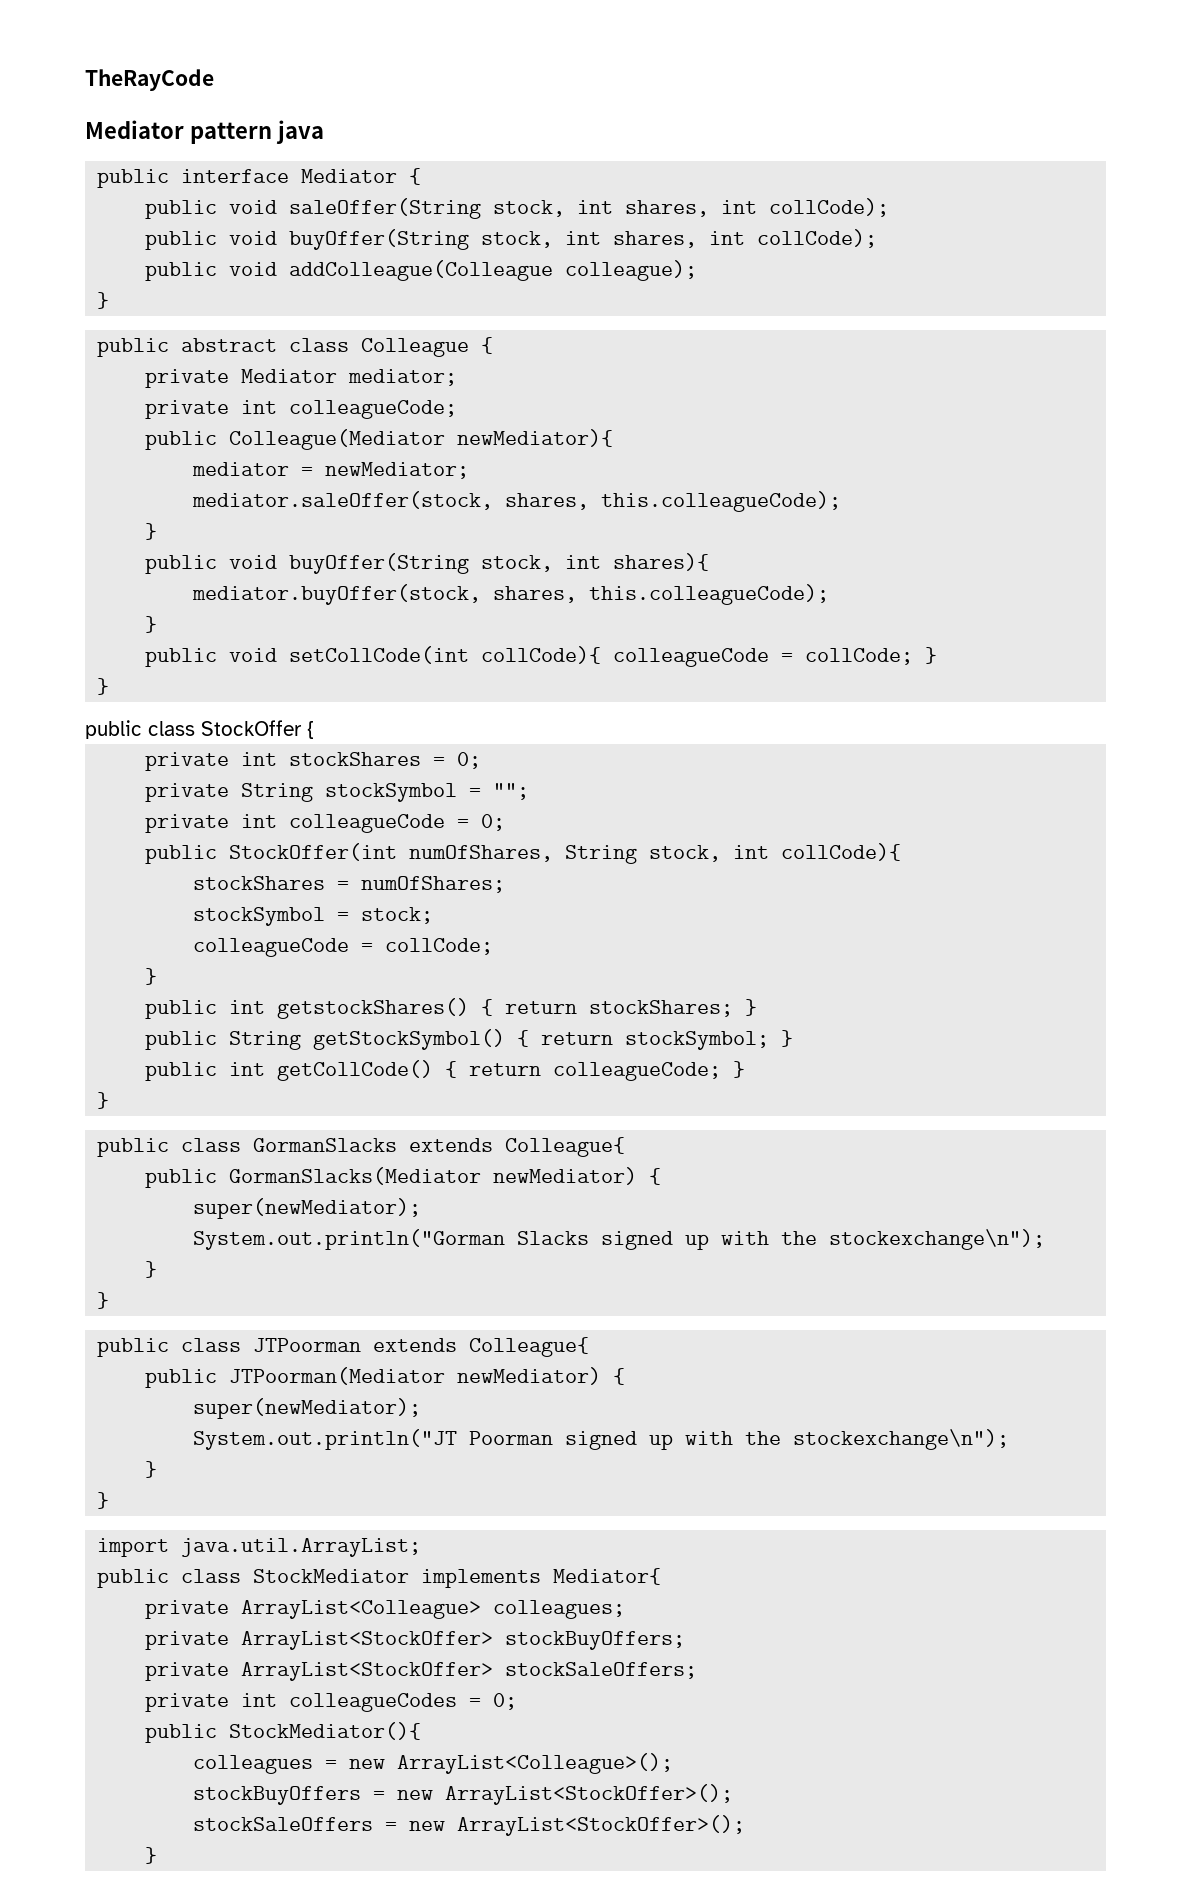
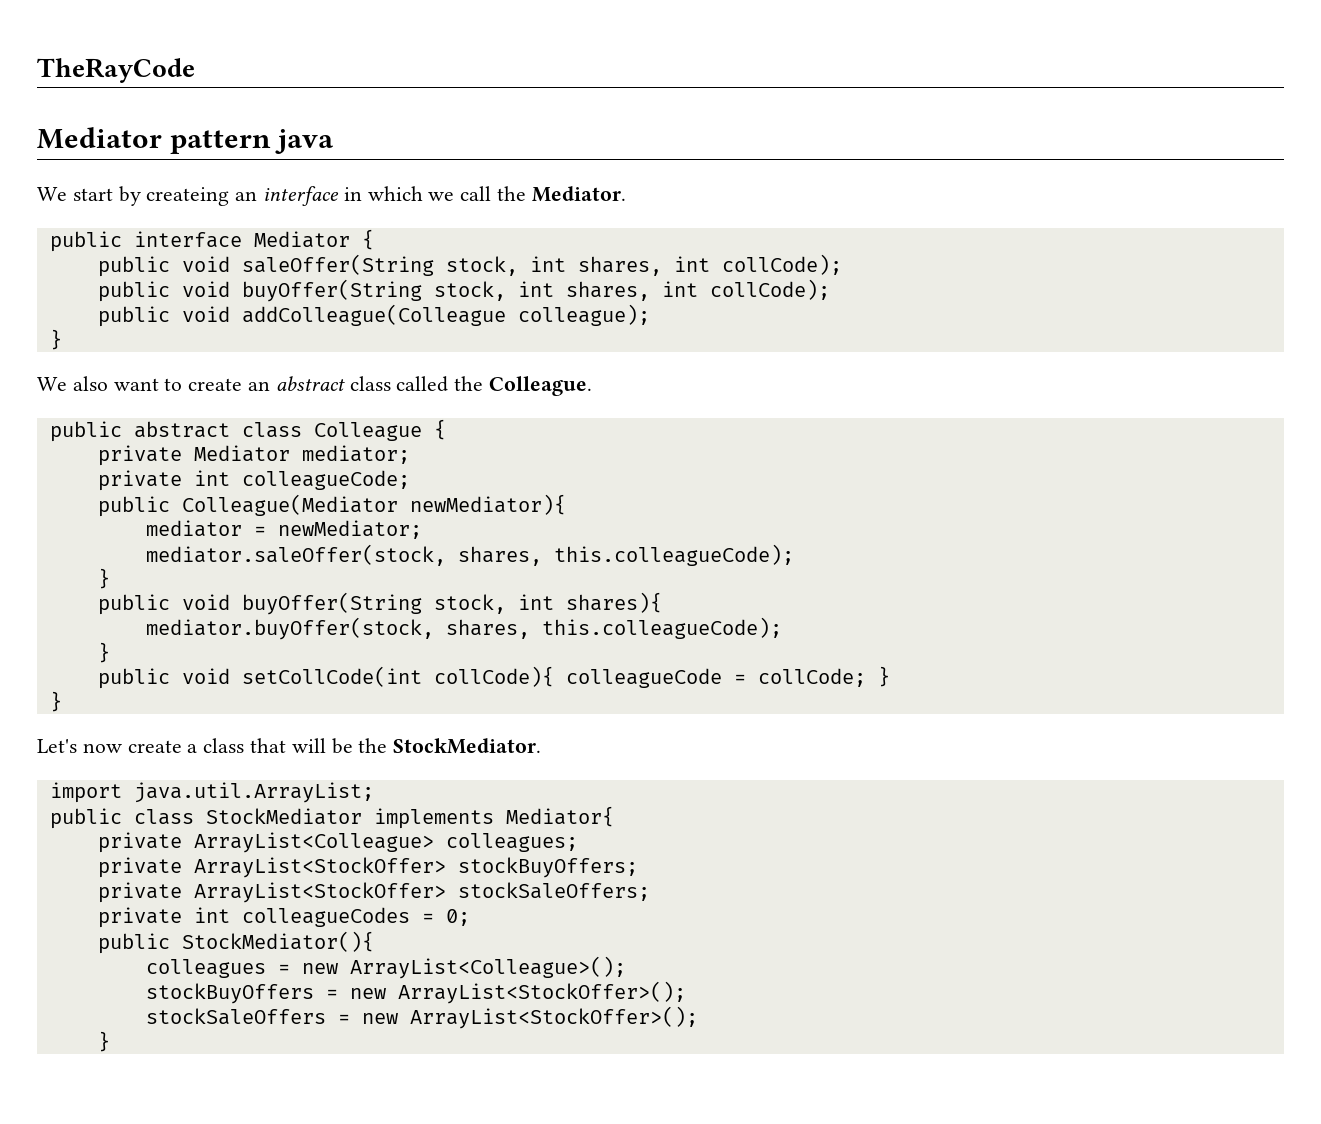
(324, 132) none -> [37,186,626,206] // We start by createing an interface in which we call the Mediator.
(110, 300) none -> [37,376,593,396] // We also want to create an abstract class called the Colleague.
[85,720,314,739] [145,752,482,771] [145,783,530,802] [145,814,506,833] [145,843,902,864] [193,876,506,893] [193,907,434,926] [193,938,494,957] [145,968,158,985] [145,998,758,1019] [145,1029,794,1050] [145,1060,746,1081] [97,1092,110,1109] [97,1137,626,1157] [145,1167,662,1188] [193,1198,422,1219] [193,1229,1046,1250] [145,1261,158,1278] [97,1292,110,1309] [97,1337,590,1357] [145,1367,626,1388] [193,1398,422,1419] [193,1429,1010,1450] [145,1461,158,1478] [97,1492,110,1509] public class StockOffer { // private int stockShares = 0; // private String stockSymbol = ""; // private int colleagueCode = 0; // public StockOffer(int numOfShares, String stock, int collCode){ // stockShares = numOfShares; // stockSymbol = stock; // colleagueCode = collCode; // } // public int getstockShares() { return stockShares; } // public String getStockSymbol() { return stockSymbol; } // public int getCollCode() { return colleagueCode; } // } // public class GormanSlacks extends Colleague{ // public GormanSlacks(Mediator newMediator) { // super(newMediator); // System.out.println("Gorman Slacks signed up with the stockexchange\n"); // } // } // public class JTPoorman extends Colleague{ // public JTPoorman(Mediator newMediator) { // super(newMediator); // System.out.println("JT Poorman signed up with the stockexchange\n"); // } // } -> [37,738,542,754] Let's now create a class that will be the StockMediator.

